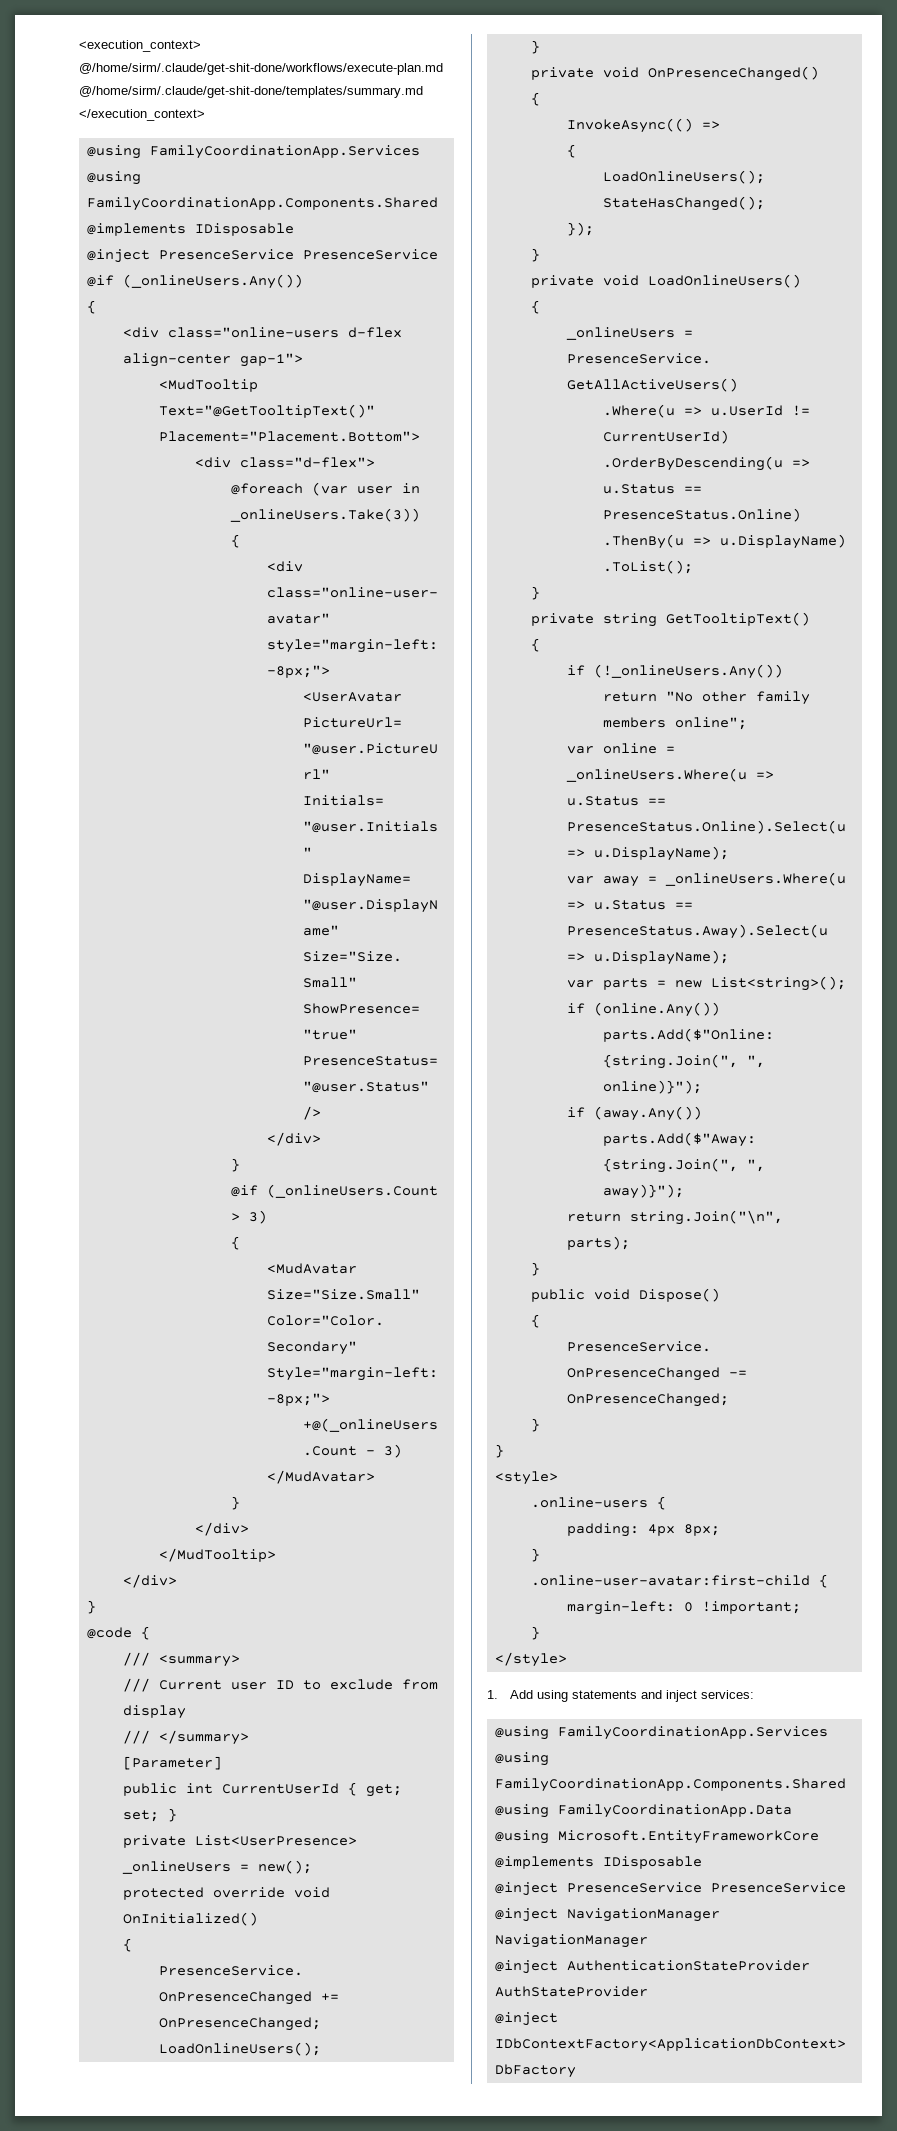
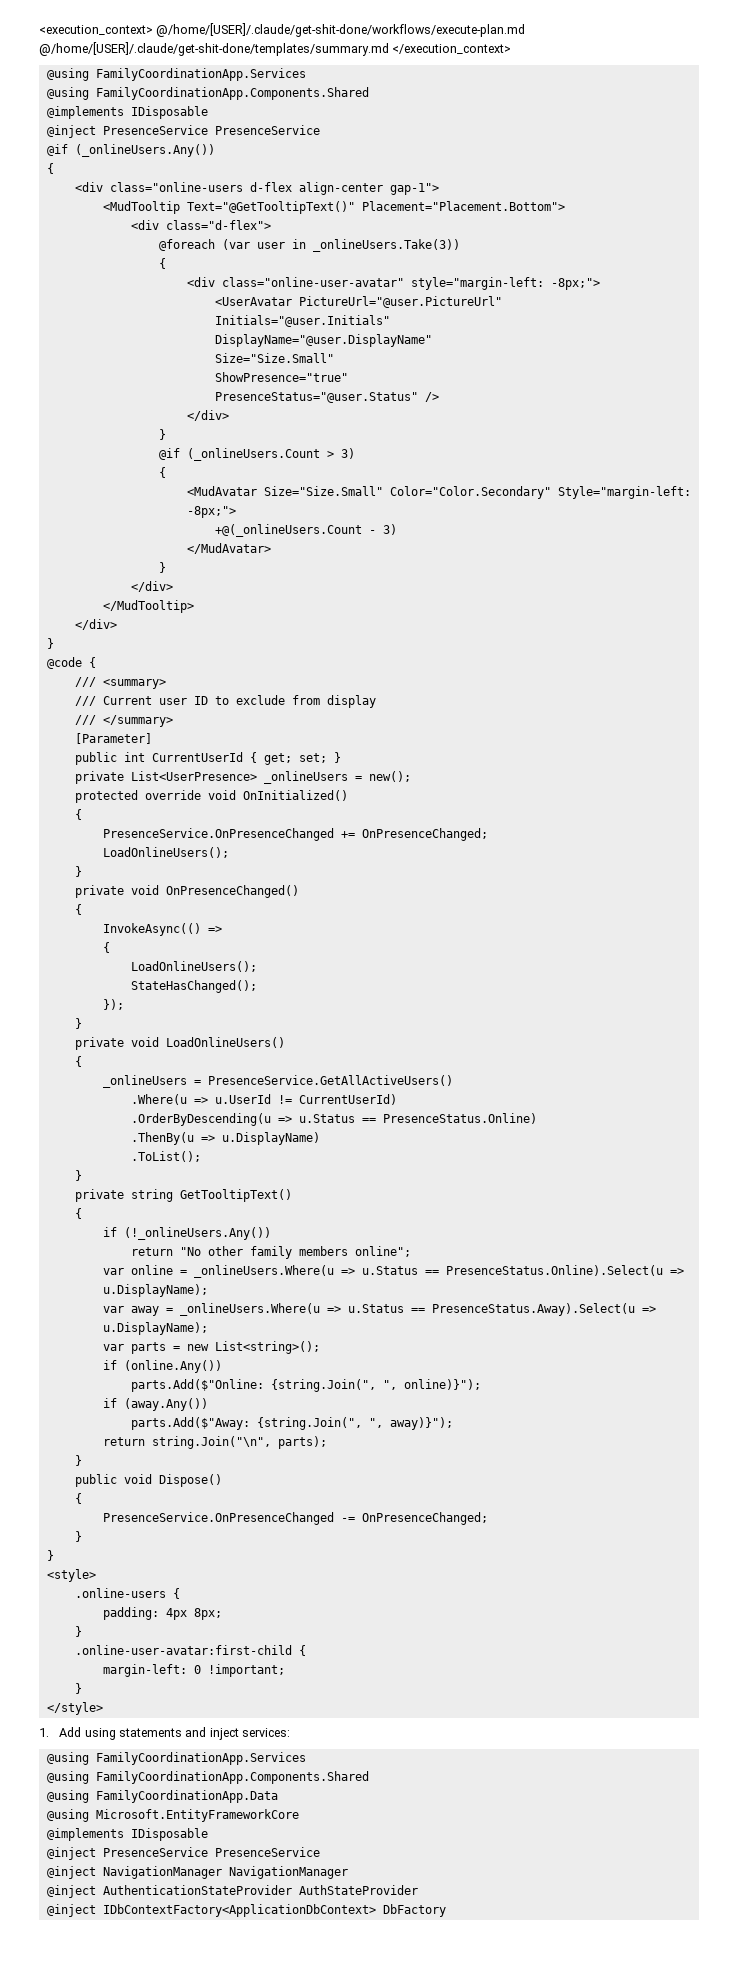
[79,63,443,75] [79,86,423,98] @/home/sirm/.claude/get-shit-done/workflows/execute-plan.md @/home/sirm/.claude/get-shit-done/templates/summary.md -> [156,23,526,37] [39,42,389,56] @/home/[USER]/.claude/get-shit-done/workflows/execute-plan.md @/home/[USER]/.claude/get-shit-done/templates/summary.md

